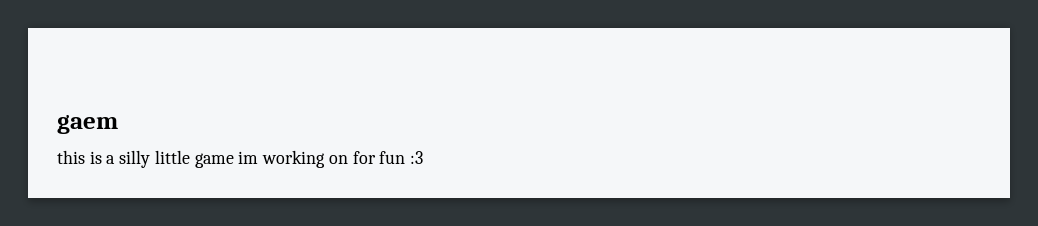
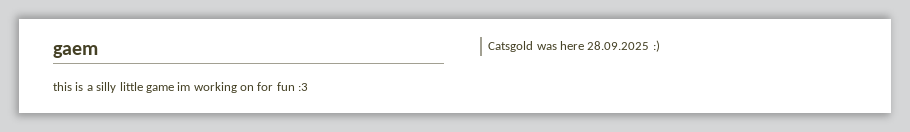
(423, 157) none -> [488,40,660,52] // Catsgold was here 28.09.2025 :)

